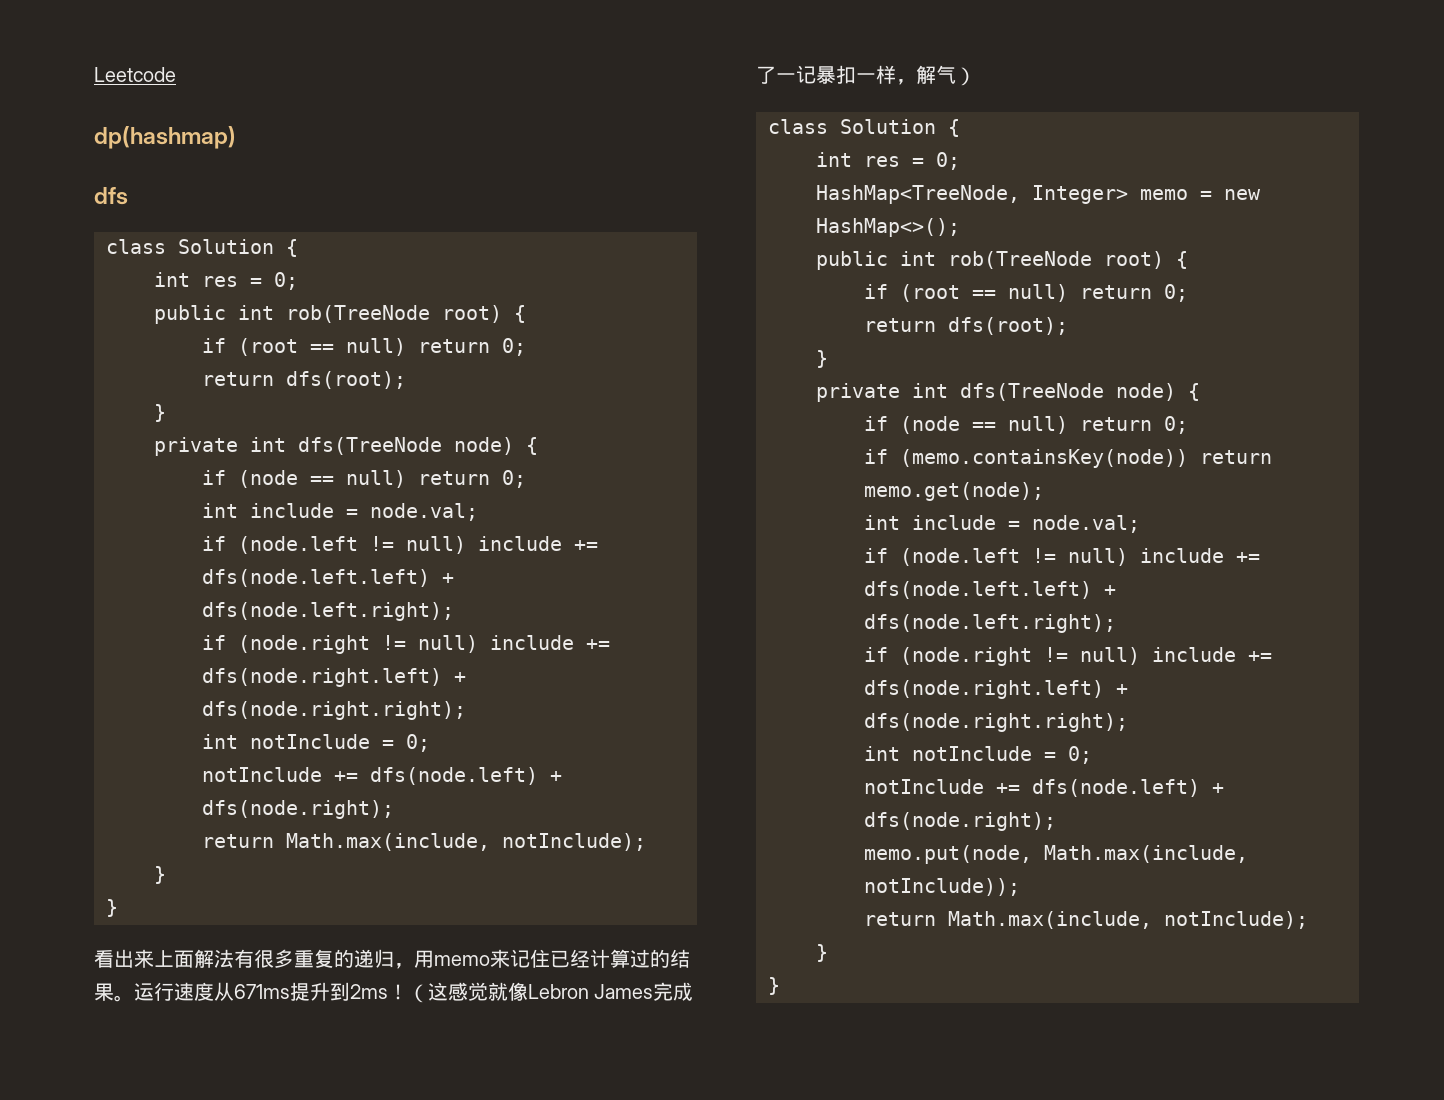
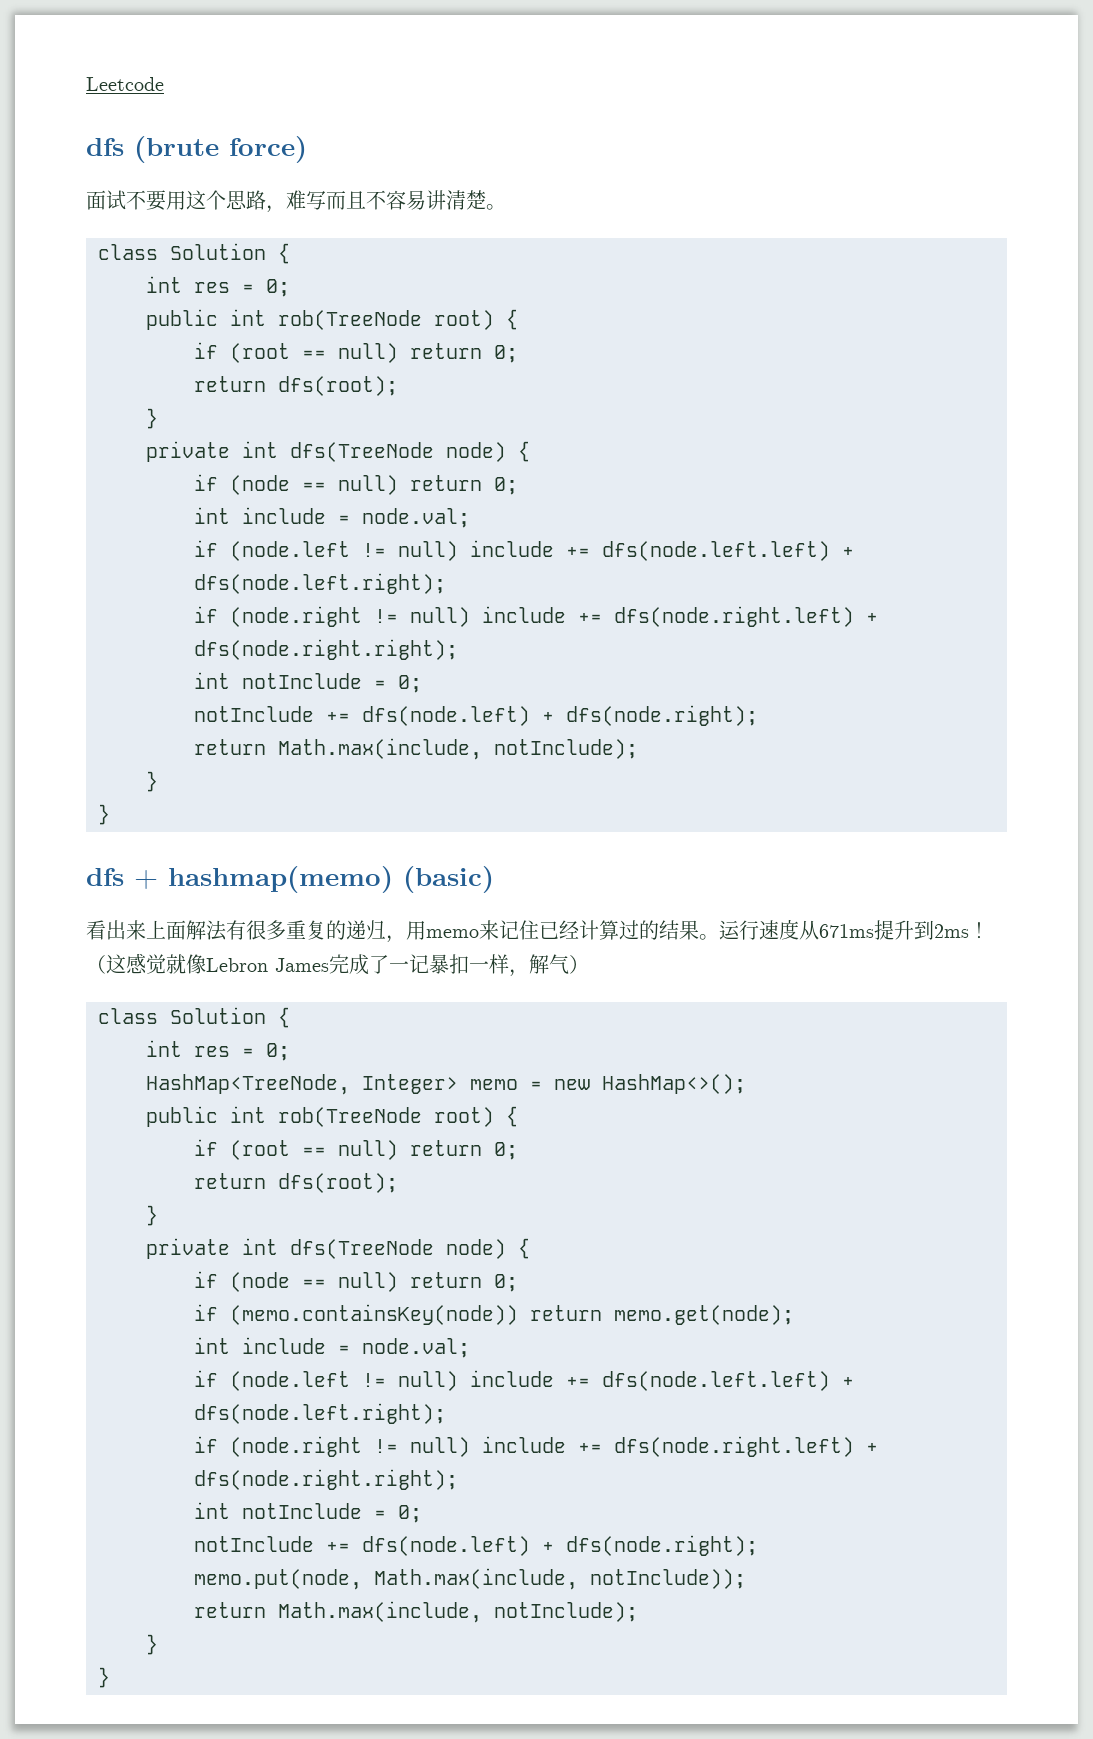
[94,126,236,149] [94,187,128,205] dp(hashmap) // dfs -> [86,136,307,163] [86,190,506,213] dfs (brute force) // 面试不要用这个思路，难写而且不容易讲清楚。
(118, 908) none -> [86,866,494,893] // dfs + hashmap(memo) (basic)

